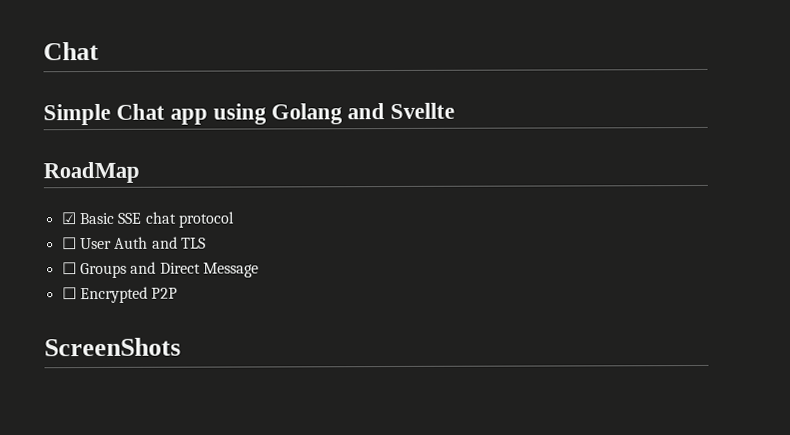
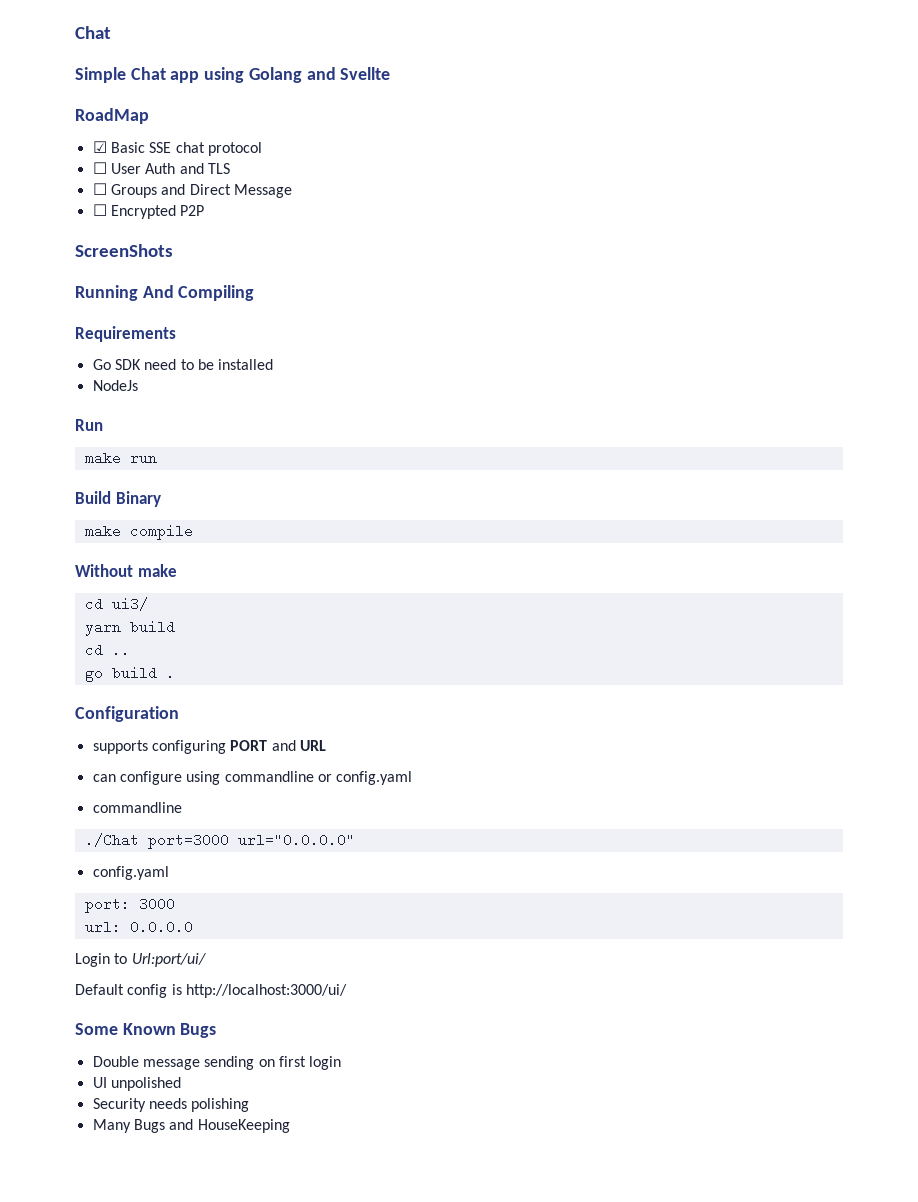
(181, 347) none -> [75,285,255,301] [75,326,176,342] [92,359,274,370] [92,380,138,391] [75,419,103,431] [84,451,157,465] [75,491,161,507] [84,524,193,540] [75,564,177,577] [84,597,148,611] [84,620,175,636] [84,643,130,657] [84,666,175,682] [75,706,179,722] [92,740,326,754] [92,771,413,785] [92,802,182,813] [84,833,355,849] [92,866,169,880] [84,897,175,913] [84,920,193,934] [75,953,206,967] [75,984,347,998] [75,1023,217,1038] [92,1056,342,1070] [92,1077,181,1091] [92,1098,250,1112] [92,1119,290,1133] // Running And Compiling // Requirements // Go SDK need to be installed // NodeJs // Run // make run // Build Binary // make compile // Without make // cd ui3/ // yarn build // cd .. // go build . // Configuration // supports configuring PORT and URL // can configure using commandline or config.yaml // commandline // ./Chat port=3000 url="0.0.0.0" // config.yaml // port: 3000 // url: 0.0.0.0 // Login to Url:port/ui/ // Default config is http://localhost:3000/ui/ // Some Known Bugs // Double message sending on first login // UI unpolished // Security needs polishing // Many Bugs and HouseKeeping

